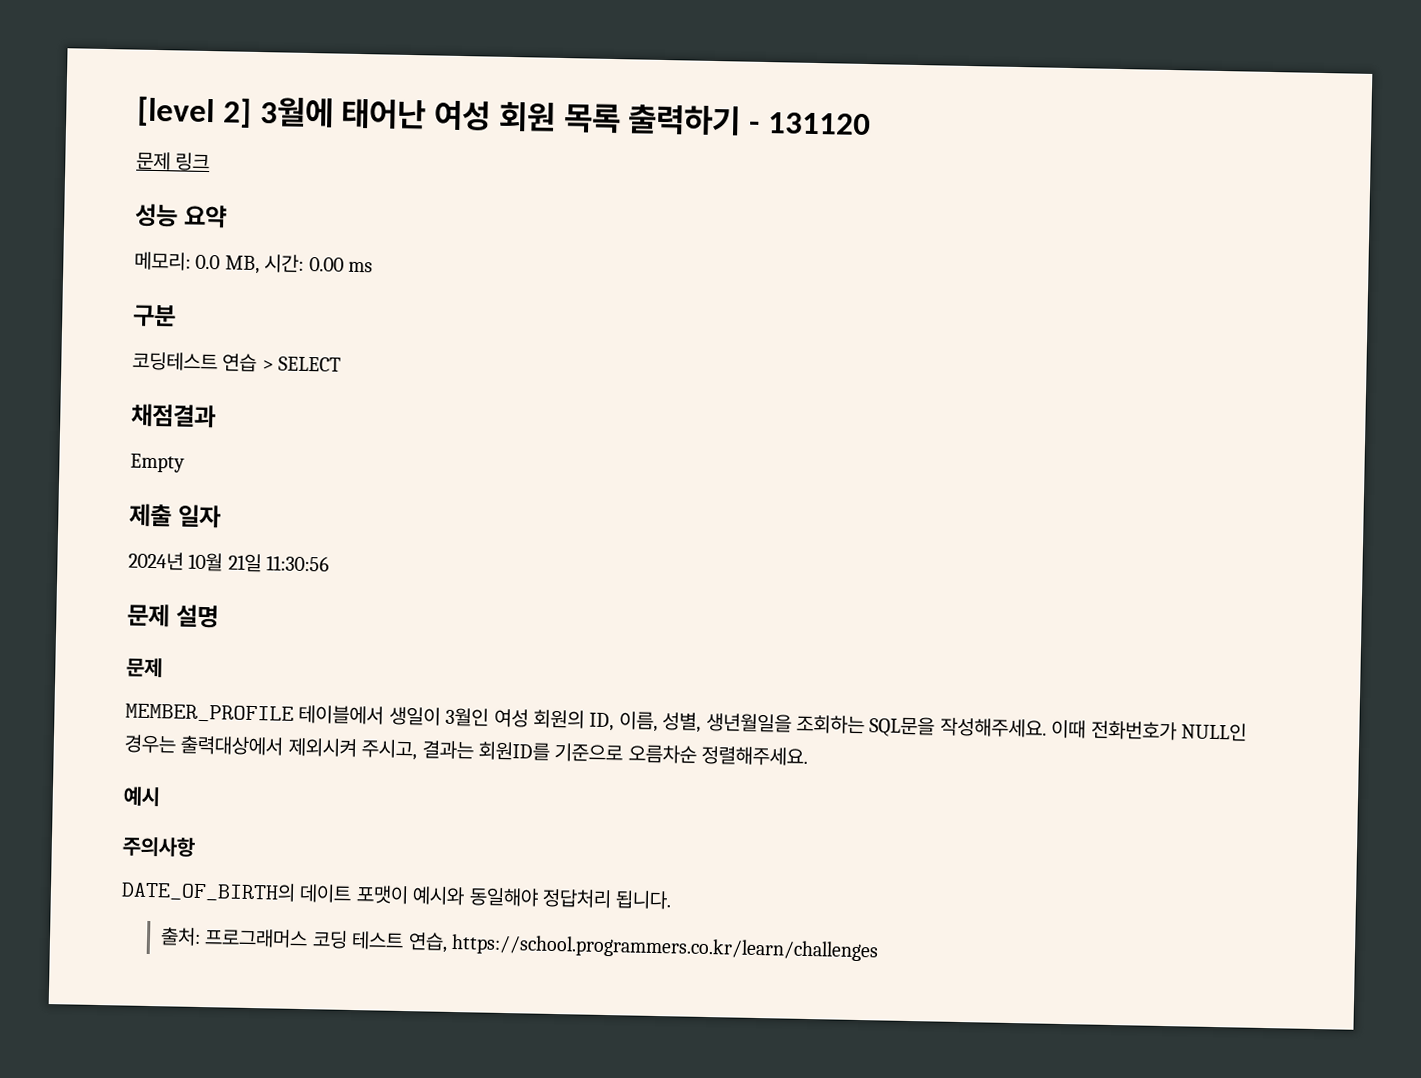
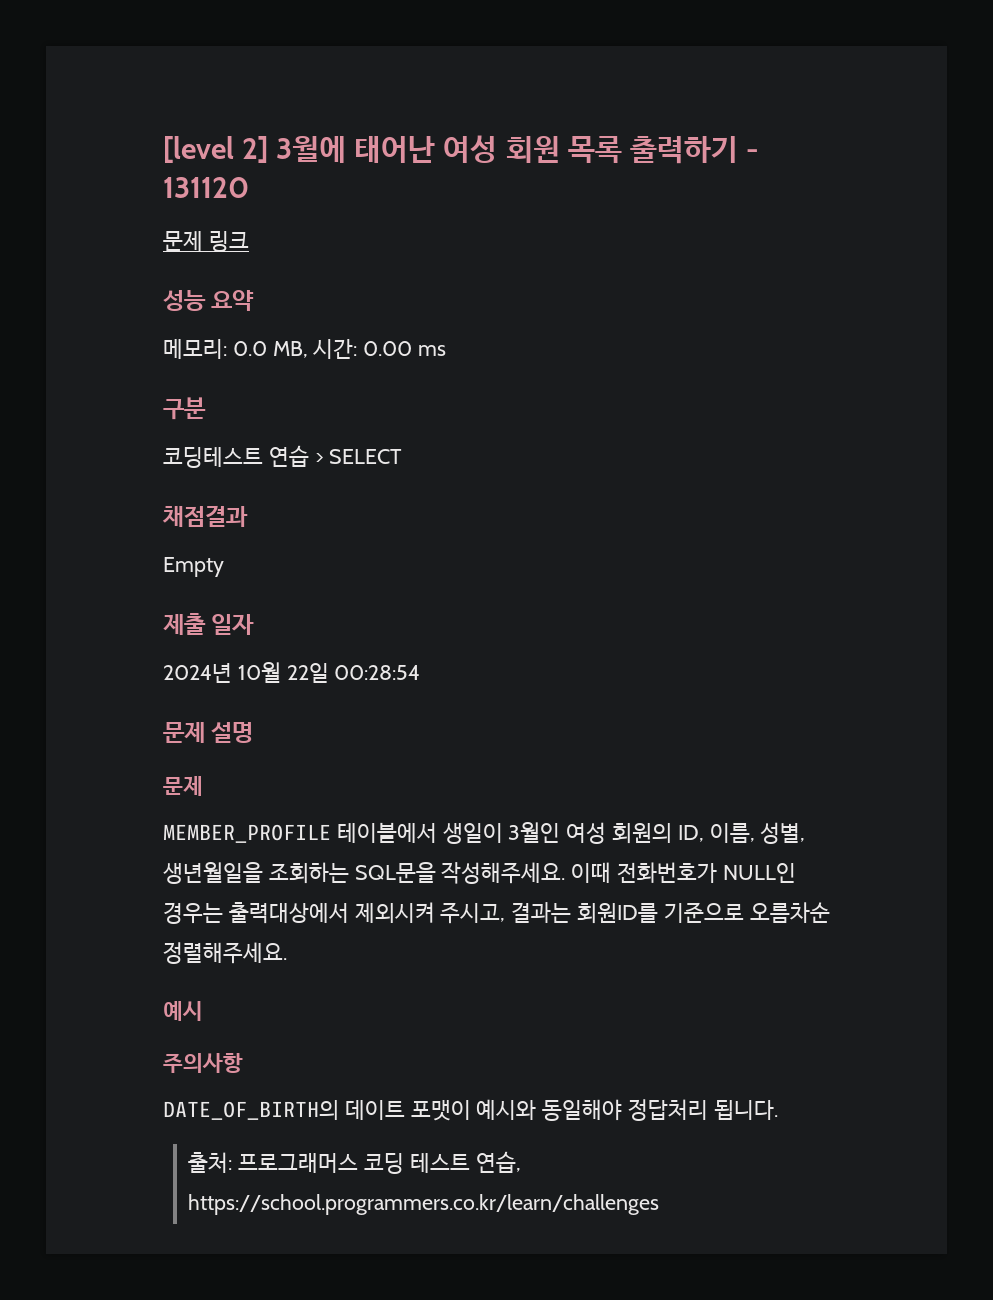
[227,553,330,573] 21일 11:30:56 -> [286,663,421,683] 22일 00:28:54

